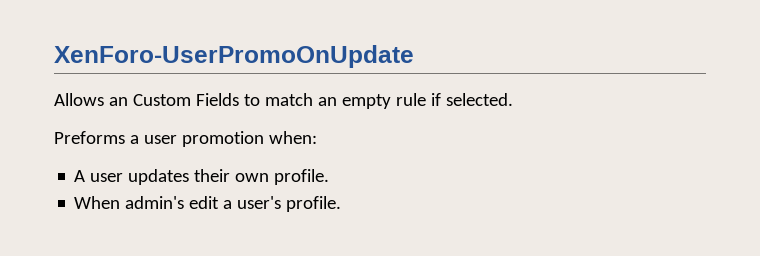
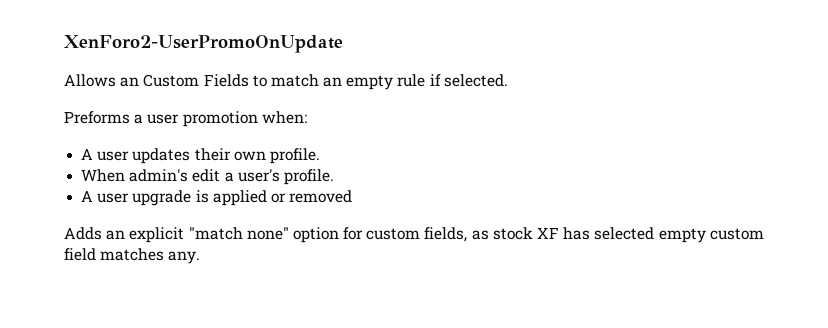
[54,45,414,68] XenForo-UserPromoOnUpdate -> [64,35,343,53] XenForo2-UserPromoOnUpdate
(342, 204) none -> [81,190,353,206] [64,227,764,243] [64,248,201,264] // A user upgrade is applied or removed // Adds an explicit "match none" option for custom fields, as stock XF has selected empty custom field matches any.

